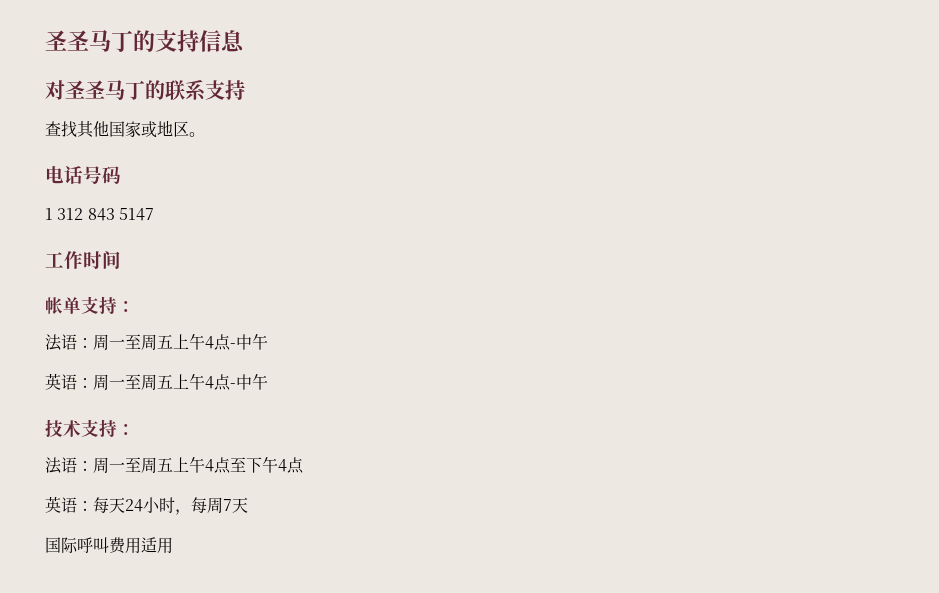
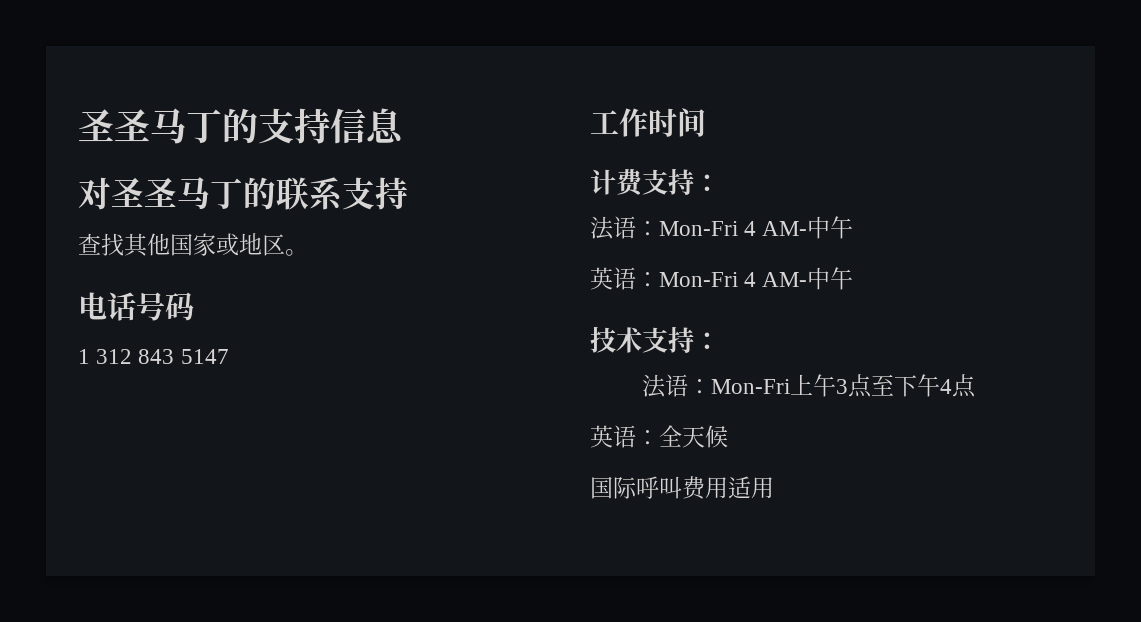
[45,296,135,314] [45,334,268,351] [45,373,236,391] 帐单支持： // 法语：周一至周五上午4点-中午 // 英语：周一至周五上午4点- -> [590,168,720,196] [590,216,854,240] [590,267,808,290] 计费支持： // 法语：Mon-Fri 4 AM-中午 // 英语：Mon-Fri 4 AM-
[93,457,214,474] 周一至周五上午4 -> [710,374,848,397] Mon-Fri上午3
[93,497,248,515] 每天24小时，每周7天 -> [659,425,728,448] 全天候

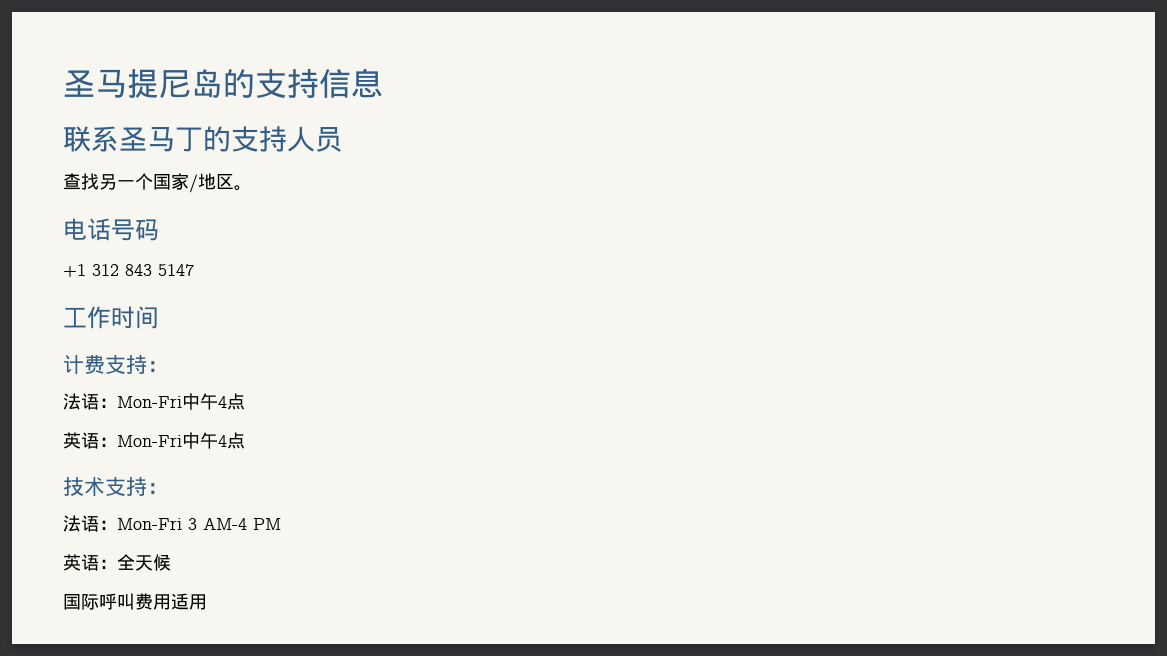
[78,108,405,144] [78,177,408,210] [78,233,239,257] 圣圣马丁的支持信息 // 对圣圣马丁的联系支持 // 查找其他国家或 -> [63,68,383,98] [63,126,343,152] [63,173,198,193] 圣马提尼岛的支持信息 // 联系圣马丁的支持人员 // 查找另一个国家/
[78,349,90,364] 1 -> [63,264,86,277] +1
[744,216,854,239] 4 AM-中午 -> [182,393,245,410] 中午4点
[744,267,854,290] 4 AM-中午 -> [182,432,245,449] 中午4点
[789,374,976,398] 上午3点至下午4点 -> [188,517,281,530] 3 AM-4 PM

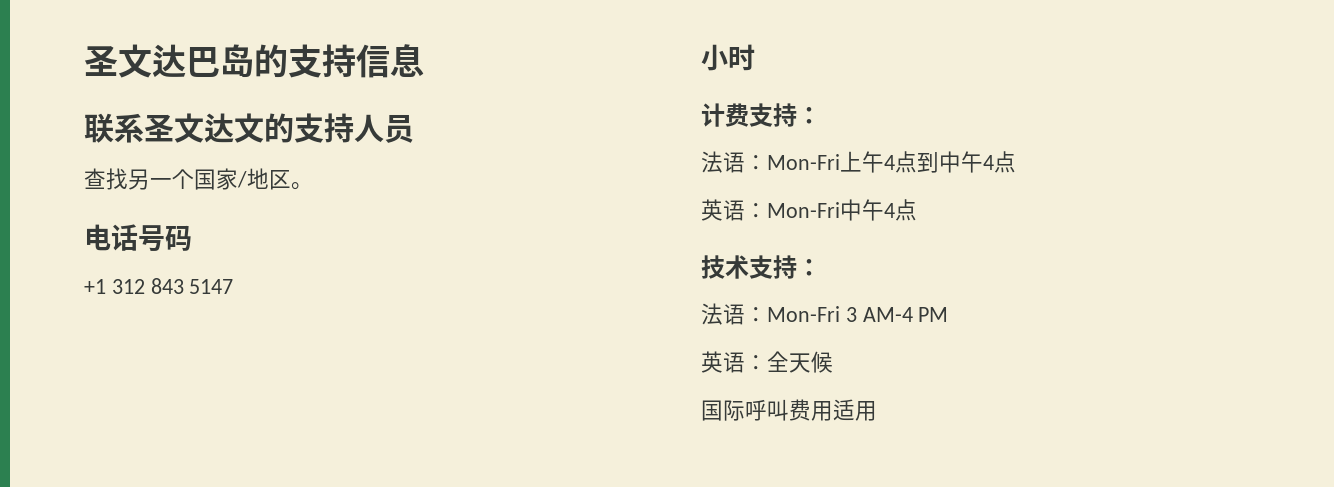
[63,69,191,98] 圣马提尼 -> [84,44,220,78] 圣文达巴
[147,127,203,152] 马丁 -> [174,113,264,143] 文达文
[63,306,111,329] 工作 -> [701,44,728,71] 小
[135,306,159,329] 间 -> (755, 57) none
(182, 402) none -> [840,151,939,173] 上午4点到

